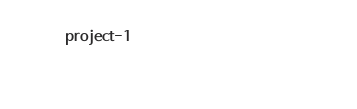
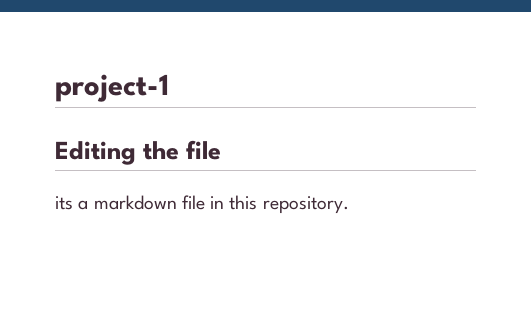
(132, 37) none -> [55,140,222,165] [55,195,349,214] // Editing the file // its a markdown file in this repository.

